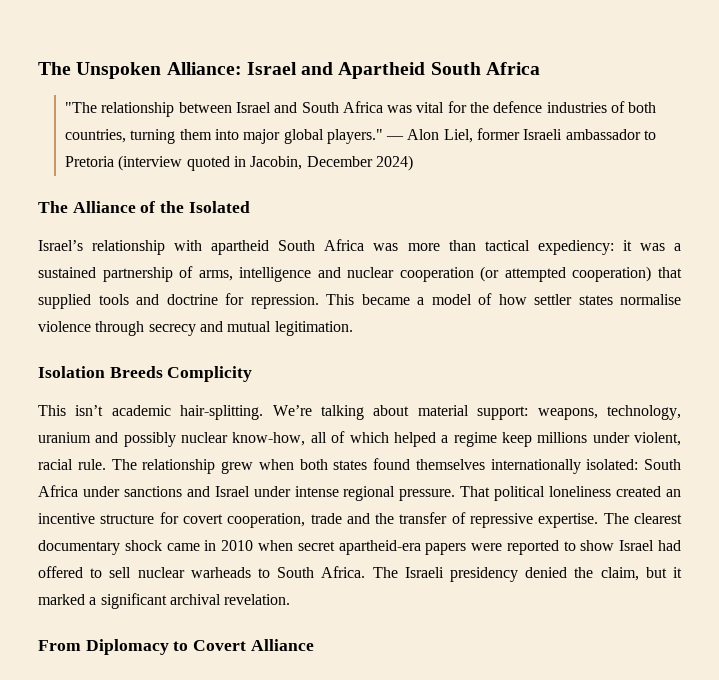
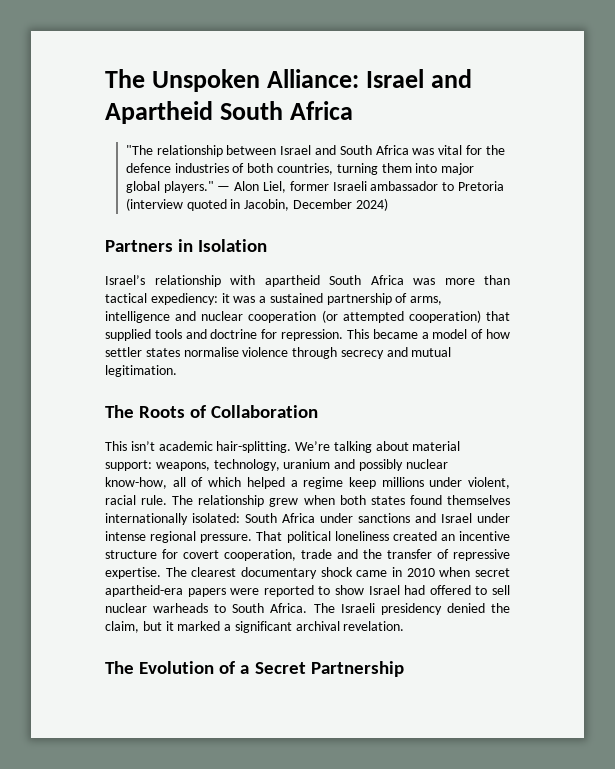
[38,201,250,213] The Alliance of the Isolated -> [105,239,268,252] Partners in Isolation
[38,366,253,382] Isolation Breeds Complicity -> [105,405,319,418] The Roots of Collaboration
[38,639,314,655] From Diplomacy to Covert Alliance -> [105,661,404,677] The Evolution of a Secret Partnership

